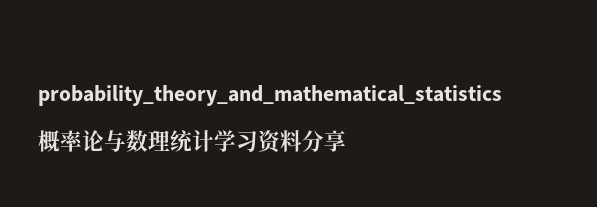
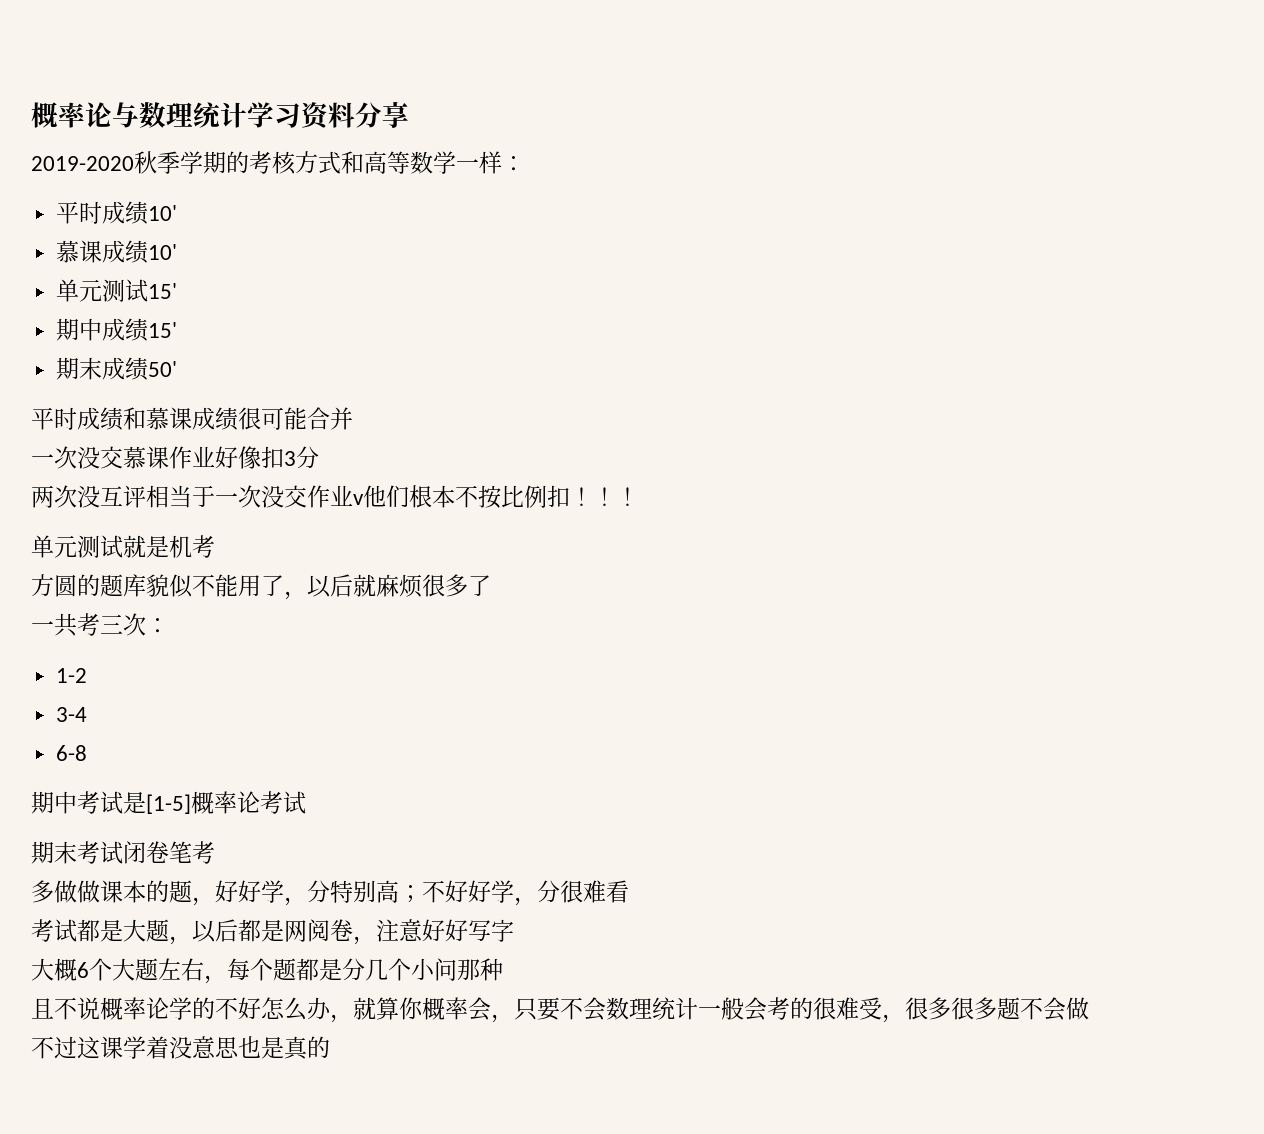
[38,85,502,106] probability_theory_and_mathematical_statistics // -> (31, 115) none
(346, 141) none -> [31,151,525,175] [56,201,178,225] [56,240,178,264] [56,279,178,302] [56,318,178,342] [56,357,178,381] [31,407,353,431] [31,446,319,469] [31,485,639,509] [31,535,215,558] [31,574,491,600] [31,613,169,637] [56,668,88,683] [56,707,88,722] [56,745,88,761] [31,791,306,814] [31,841,215,864] [31,880,629,906] [31,919,514,945] [31,958,503,984] [31,997,1089,1023] [31,1036,330,1060] // 2019-2020秋季学期的考核方式和高等数学一样： // 平时成绩10' // 慕课成绩10' // 单元测试15' // 期中成绩15' // 期末成绩50' // 平时成绩和慕课成绩很可能合并 // 一次没交慕课作业好像扣3分 // 两次没互评相当于一次没交作业v他们根本不按比例扣！！！ // 单元测试就是机考 // 方圆的题库貌似不能用了，以后就麻烦很多了 // 一共考三次： // 1-2 // 3-4 // 6-8 // 期中考试是[1-5]概率论考试 // 期末考试闭卷笔考 // 多做做课本的题，好好学，分特别高；不好好学，分很难看 // 考试都是大题，以后都是网阅卷，注意好好写字 // 大概6个大题左右，每个题都是分几个小问那种 // 且不说概率论学的不好怎么办，就算你概率会，只要不会数理统计一般会考的很难受，很多很多题不会做 // 不过这课学着没意思也是真的

